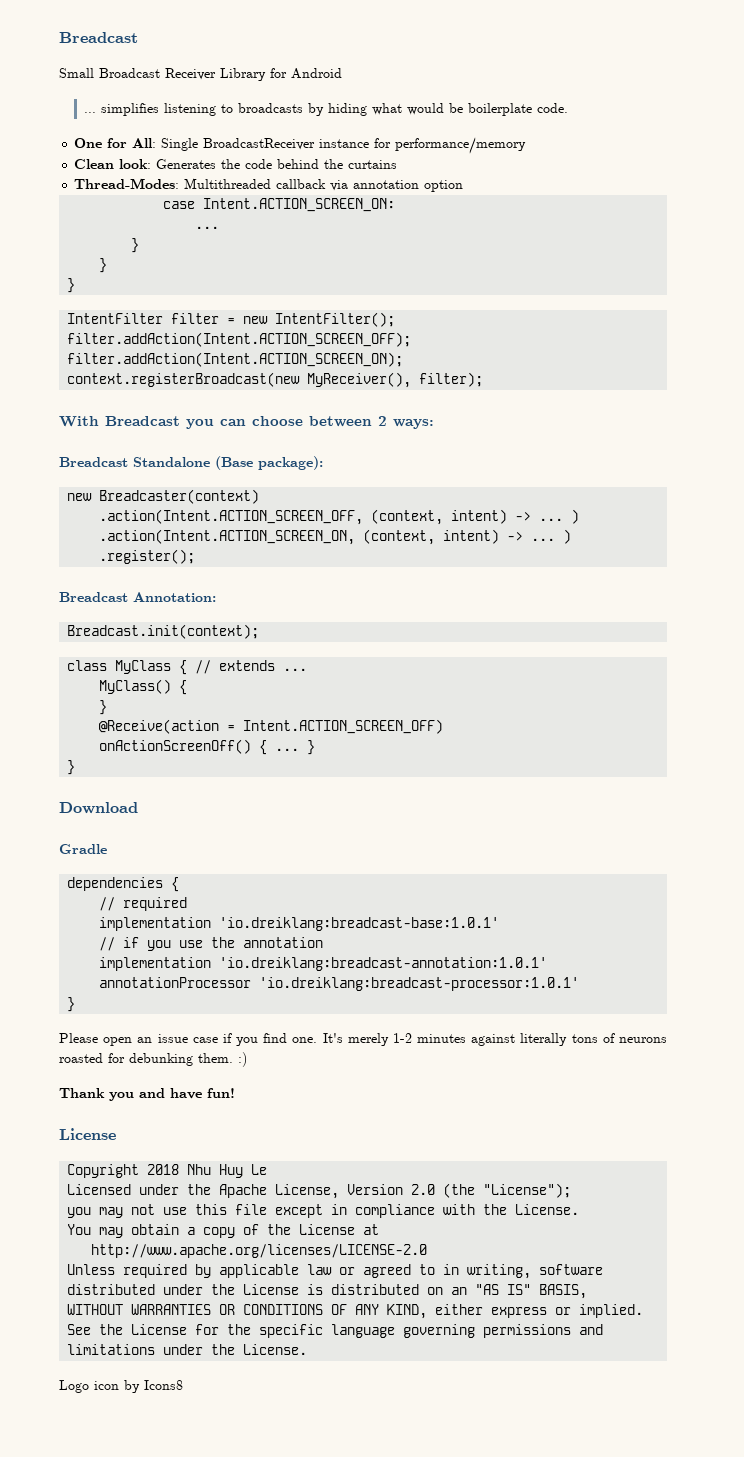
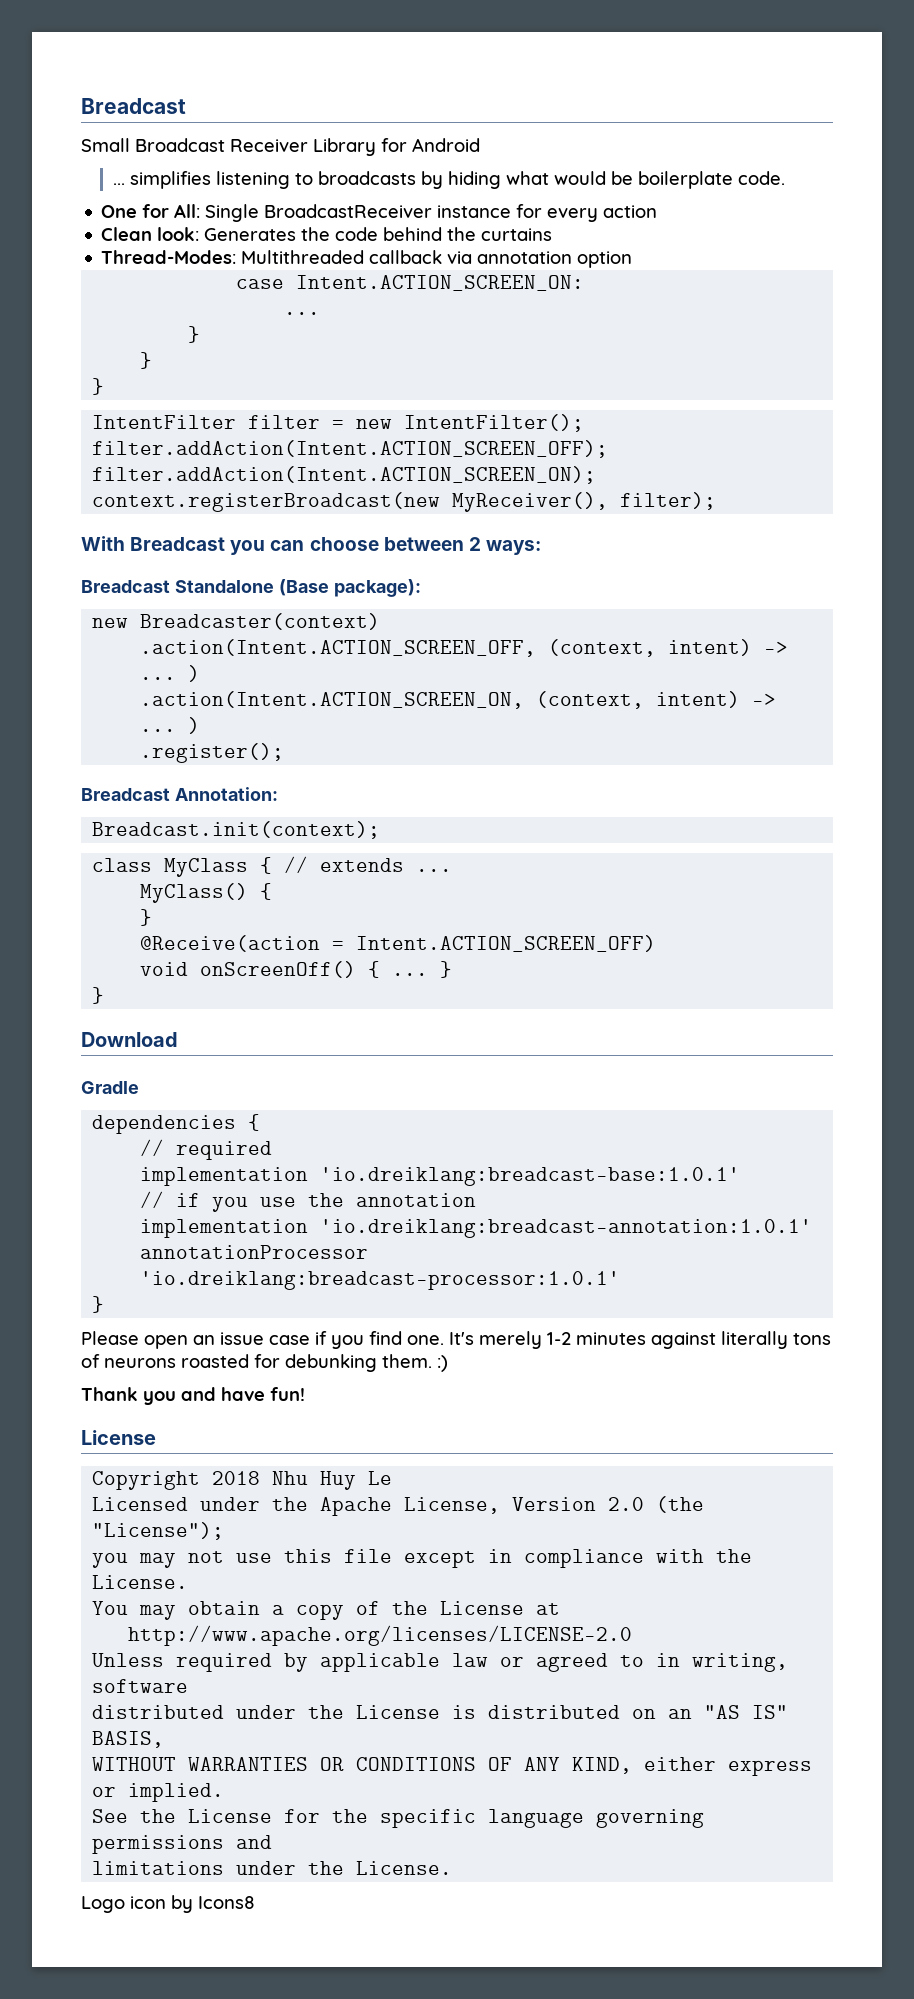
[395,137,527,154] performance/memory -> [547,205,658,222] every action
[99,739,252,754] onActionScreenOff() -> [140,961,357,978] void onScreenOff()

